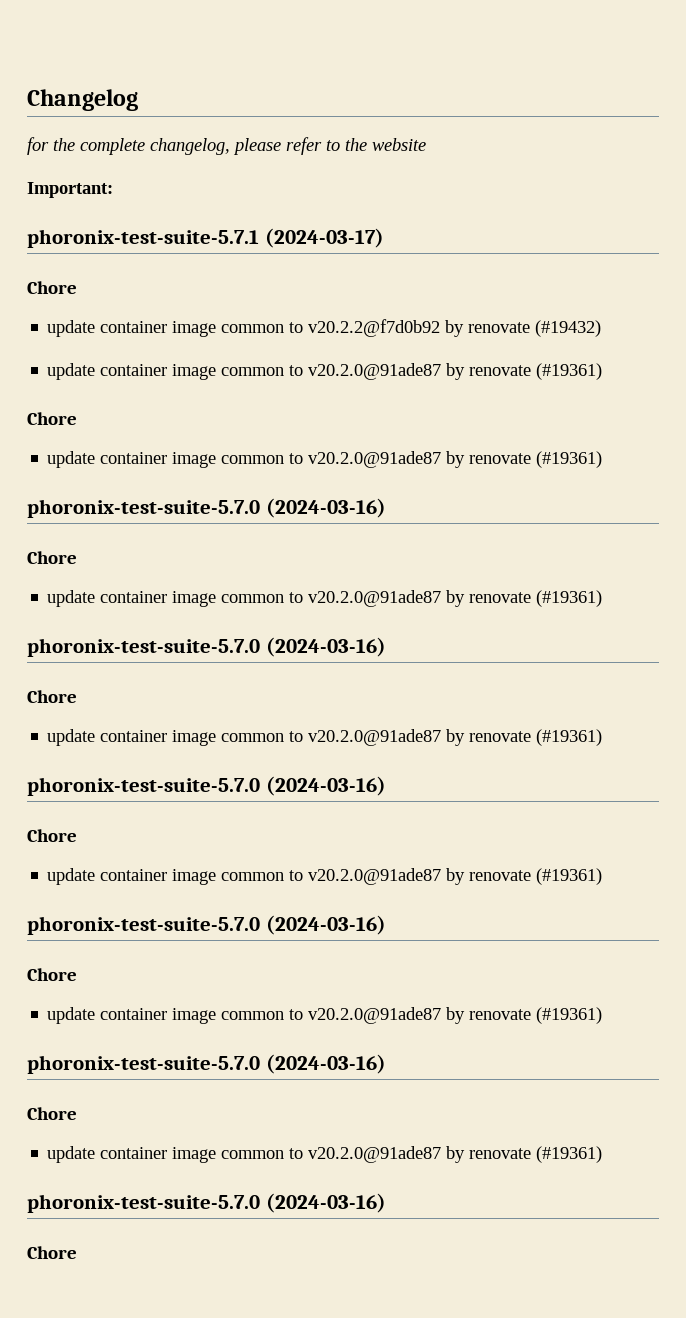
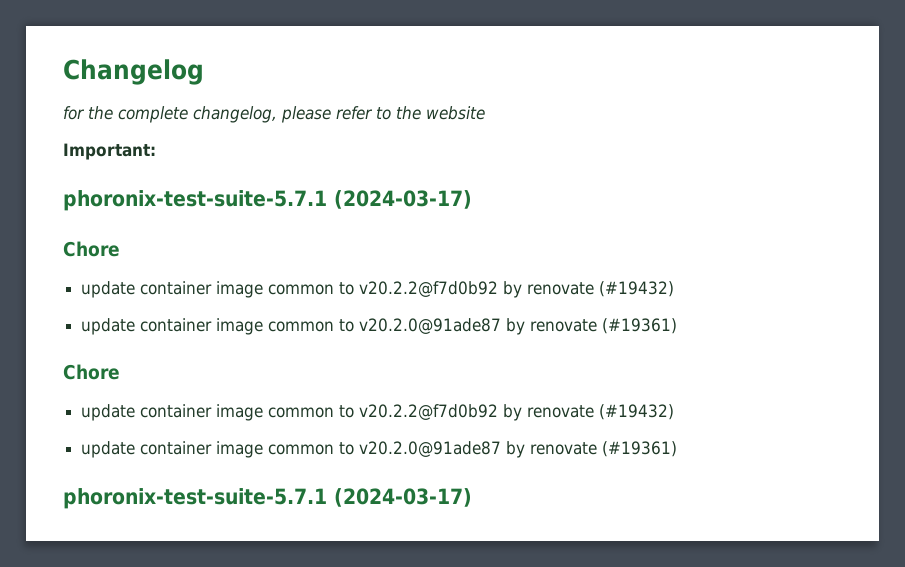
[308,451,603,468] [27,498,386,518] [27,551,77,564] [47,590,603,607] [27,637,386,657] [27,690,77,703] [47,729,603,746] [27,776,386,796] [27,829,77,842] [47,868,603,885] [27,915,386,935] [27,968,77,981] [47,1007,603,1024] [27,1054,386,1074] [27,1107,77,1120] [47,1146,603,1163] [27,1193,386,1213] [27,1246,77,1259] v20.2.0@91ade87 by renovate (#19361) // phoronix-test-suite-5.7.0 (2024-03-16) // Chore // update container image common to v20.2.0@91ade87 by renovate (#19361) // phoronix-test-suite-5.7.0 (2024-03-16) // Chore // update container image common to v20.2.0@91ade87 by renovate (#19361) // phoronix-test-suite-5.7.0 (2024-03-16) // Chore // update container image common to v20.2.0@91ade87 by renovate (#19361) // phoronix-test-suite-5.7.0 (2024-03-16) // Chore // update container image common to v20.2.0@91ade87 by renovate (#19361) // phoronix-test-suite-5.7.0 (2024-03-16) // Chore // update container image common to v20.2.0@91ade87 by renovate (#19361) // phoronix-test-suite-5.7.0 (2024-03-16) // Chore -> [359,404,675,421] [81,441,678,458] [63,488,472,509] v20.2.2@f7d0b92 by renovate (#19432) // update container image common to v20.2.0@91ade87 by renovate (#19361) // phoronix-test-suite-5.7.1 (2024-03-17)

